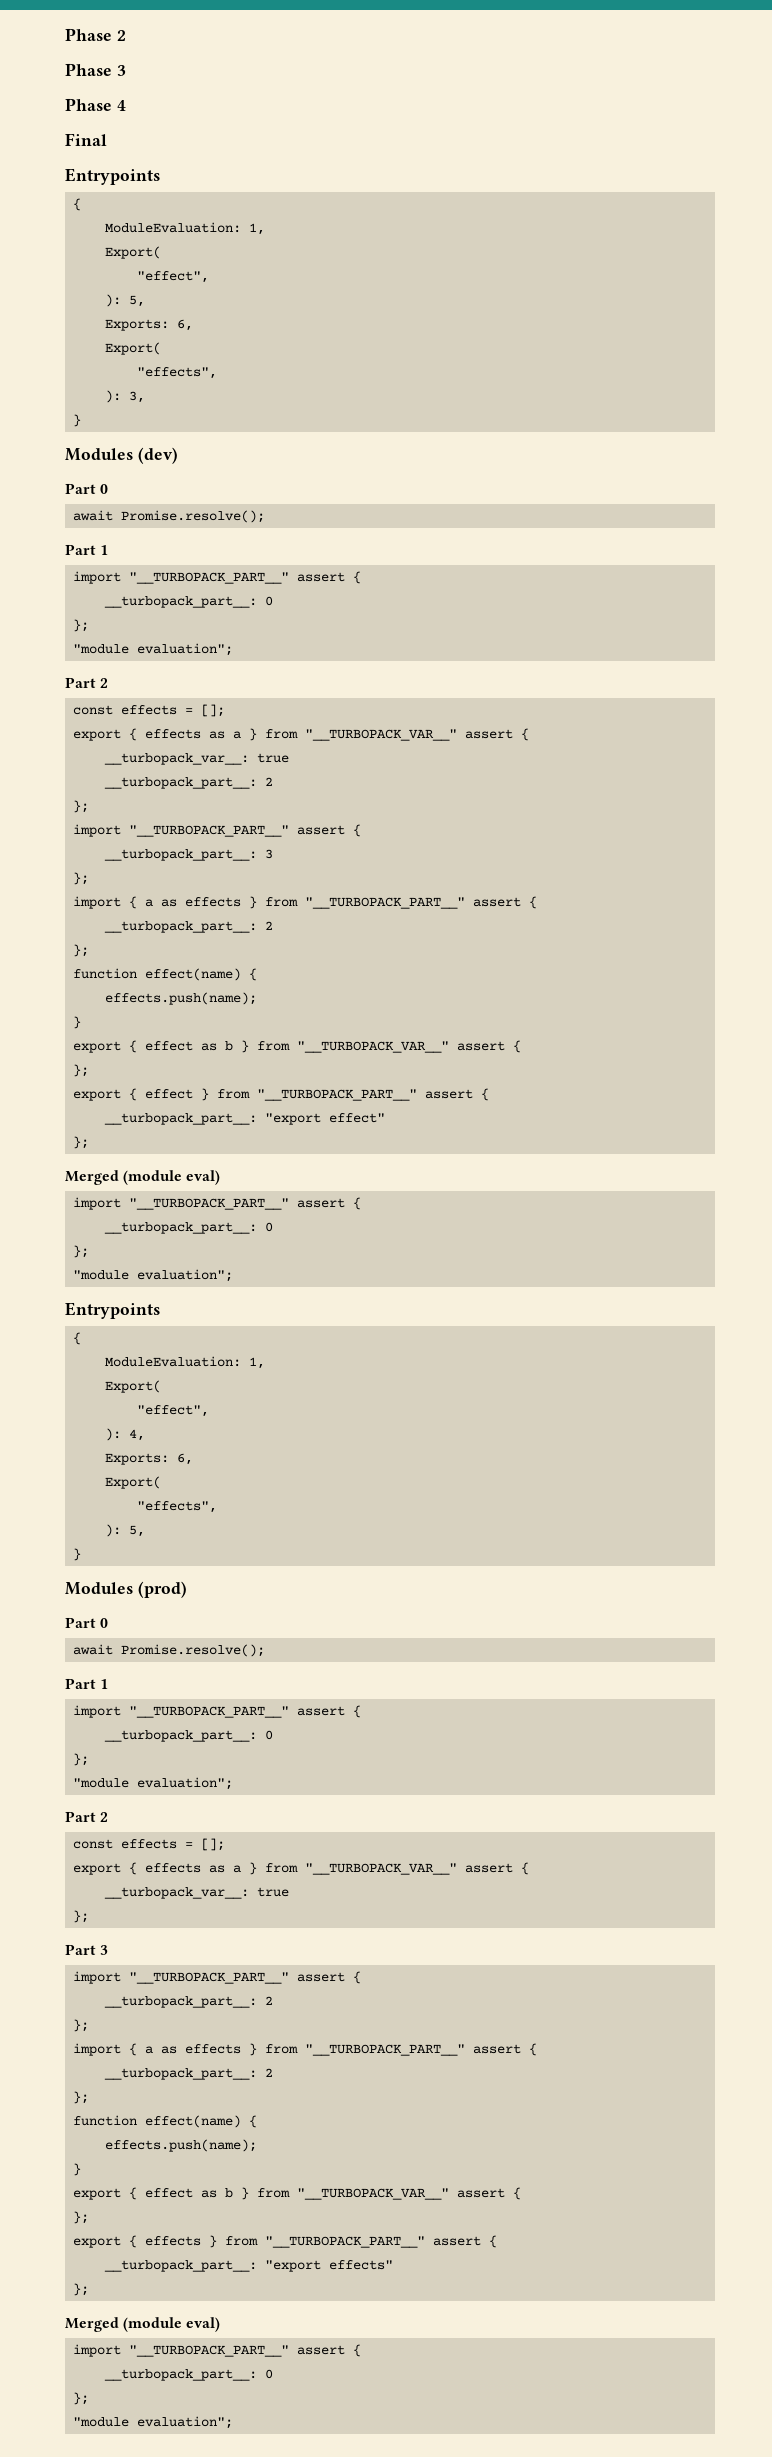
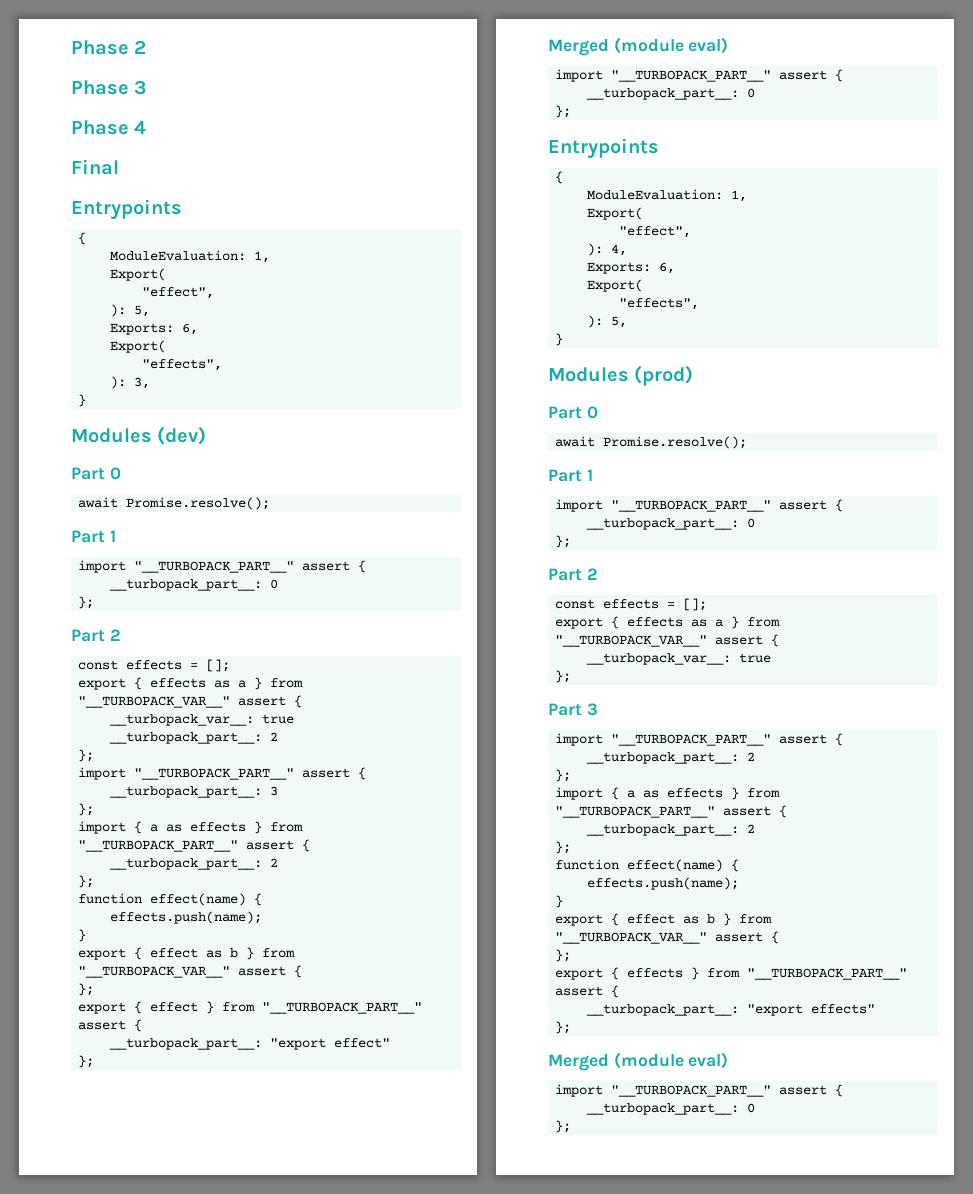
[72,643,233,656] // "module evaluation"; -> (95, 602) none
[72,1269,233,1282] // "module evaluation"; -> (572, 111) none
[72,1777,233,1790] // "module evaluation"; -> (572, 541) none
[72,2416,233,2429] // "module evaluation"; -> (572, 1126) none

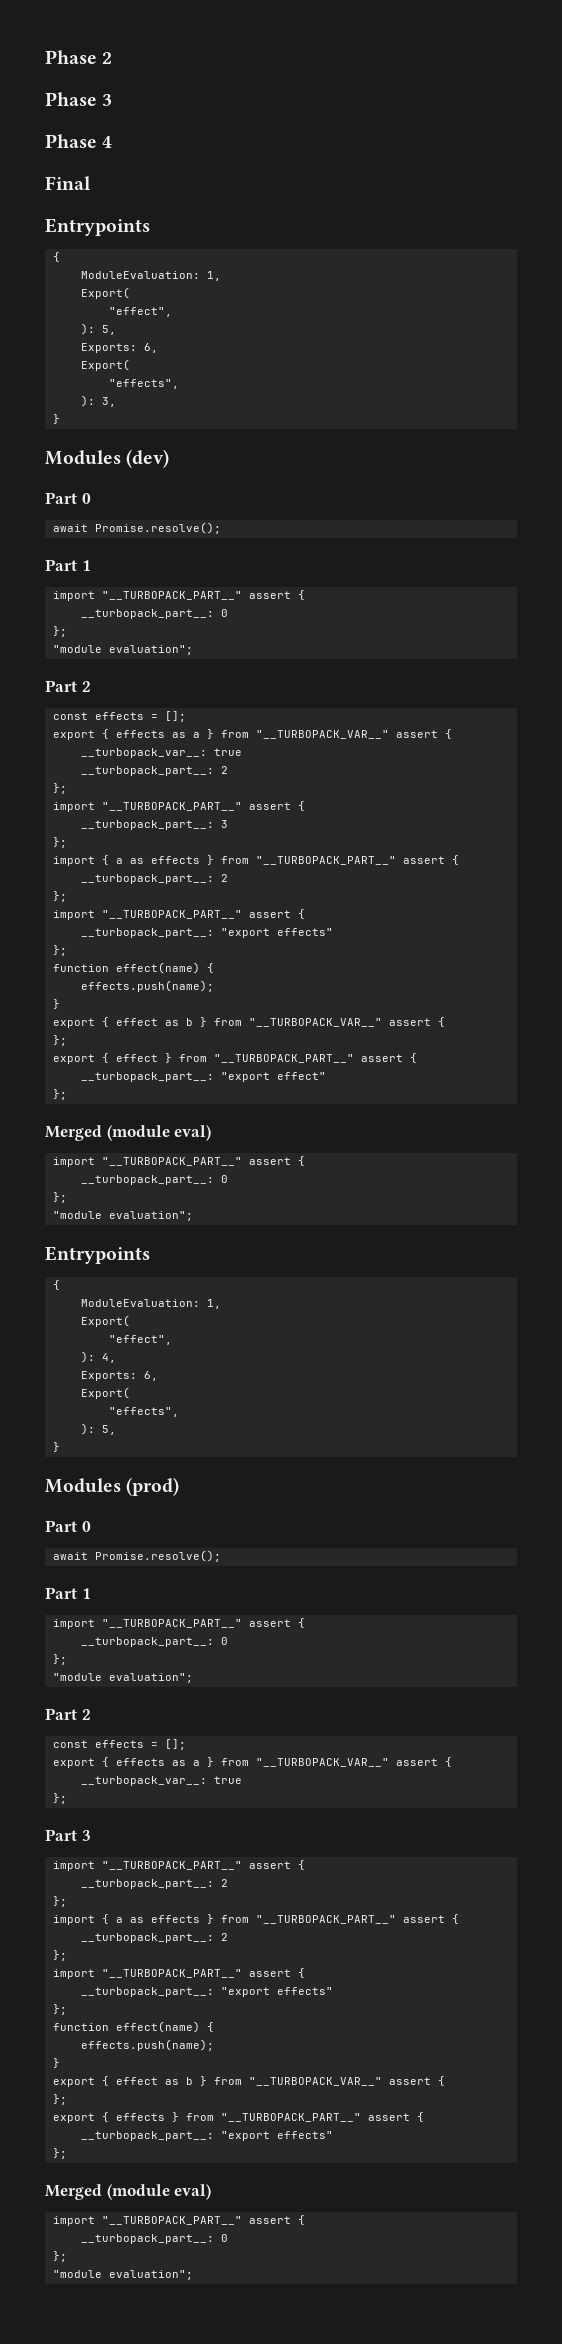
(95, 602) none -> [52,645,193,655] // "module evaluation";
(95, 881) none -> [52,909,305,920] [80,928,333,938] [52,945,67,956] // import "__TURBOPACK_PART__" assert { // __turbopack_part__: "export effects" // };
(572, 111) none -> [52,1211,193,1221] // "module evaluation";
(572, 541) none -> [52,1673,193,1683] // "module evaluation";
(572, 847) none -> [52,1968,305,1979] [80,1987,333,1997] [52,2004,67,2015] // import "__TURBOPACK_PART__" assert { // __turbopack_part__: "export effects" // };
(572, 1126) none -> [52,2270,193,2280] // "module evaluation";

